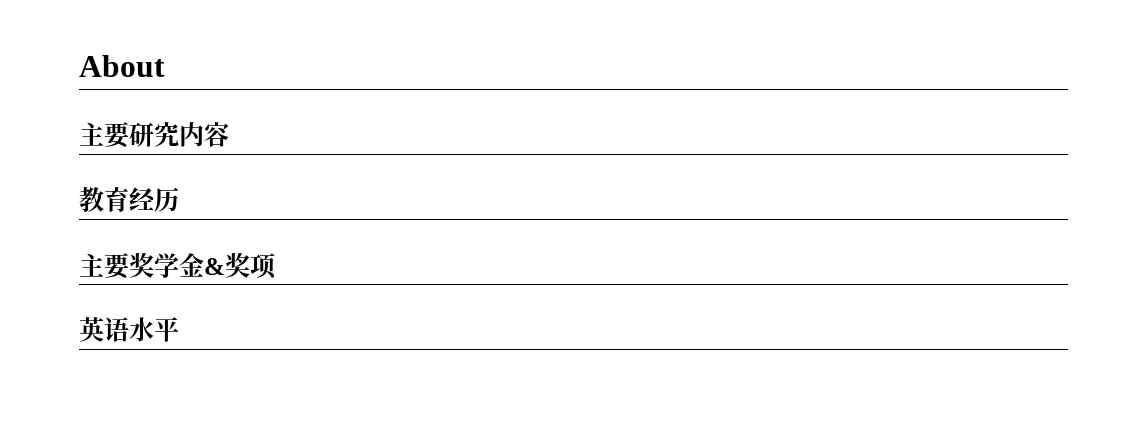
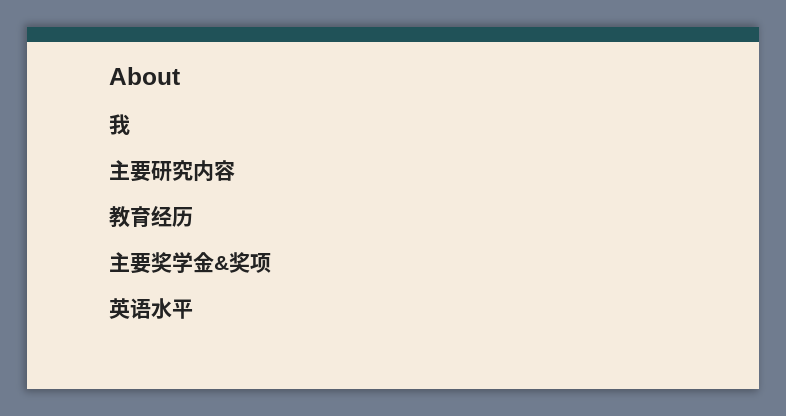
(165, 66) none -> [109,114,130,135] // 我

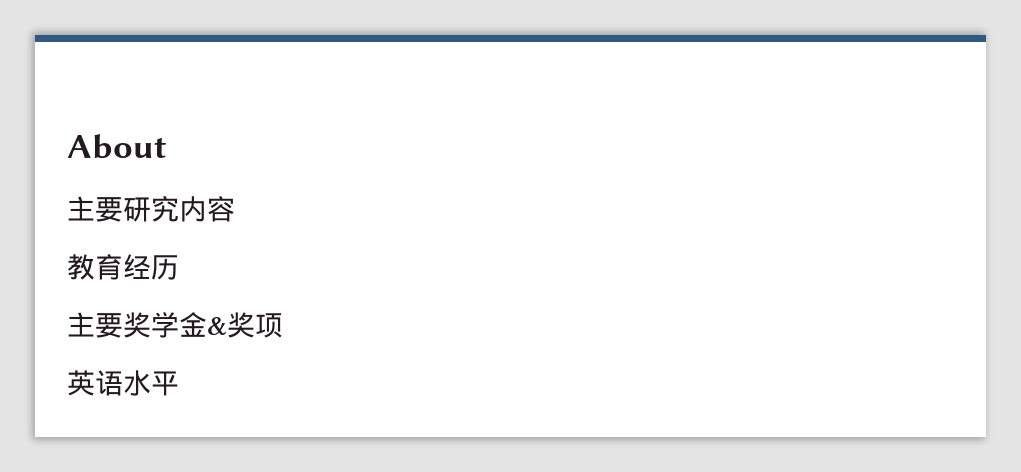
[109,114,130,135] // 我 -> (166, 146) none

